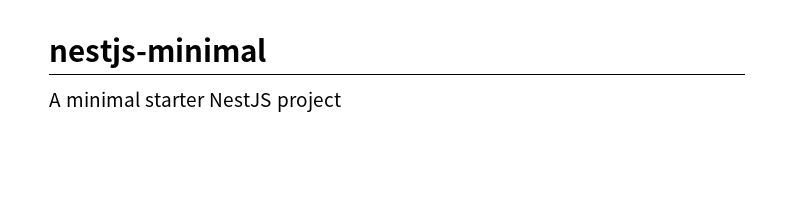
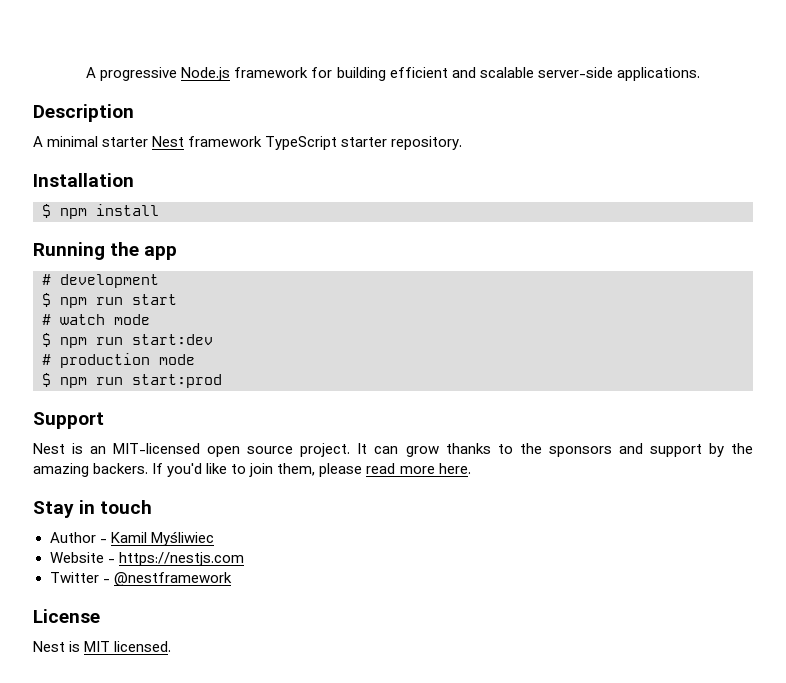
[49,37,266,68] [49,91,341,112] nestjs-minimal // A minimal starter NestJS project -> [86,67,700,81] [33,104,134,122] [33,136,463,150] [33,173,134,187] [42,204,159,219] [33,242,178,260] [42,274,159,288] [42,293,177,308] [42,314,150,325] [42,333,213,348] [42,353,195,368] [42,373,222,388] [33,412,104,429] [33,443,753,457] [33,463,471,477] [33,500,153,518] [49,531,214,546] [49,552,244,566] [49,572,232,586] [33,609,100,623] [33,641,172,652] A progressive Node.js framework for building efficient and scalable server-side applications. // Description // A minimal starter Nest framework TypeScript starter repository. // Installation // $ npm install // Running the app // # development // $ npm run start // # watch mode // $ npm run start:dev // # production mode // $ npm run start:prod // Support // Nest is an MIT-licensed open source project. It can grow thanks to the sponsors and support by the amazing backers. If you'd like to join them, please read more here. // Stay in touch // Author - Kamil Myśliwiec // Website - https://nestjs.com // Twitter - @nestframework // License // Nest is MIT licensed.

